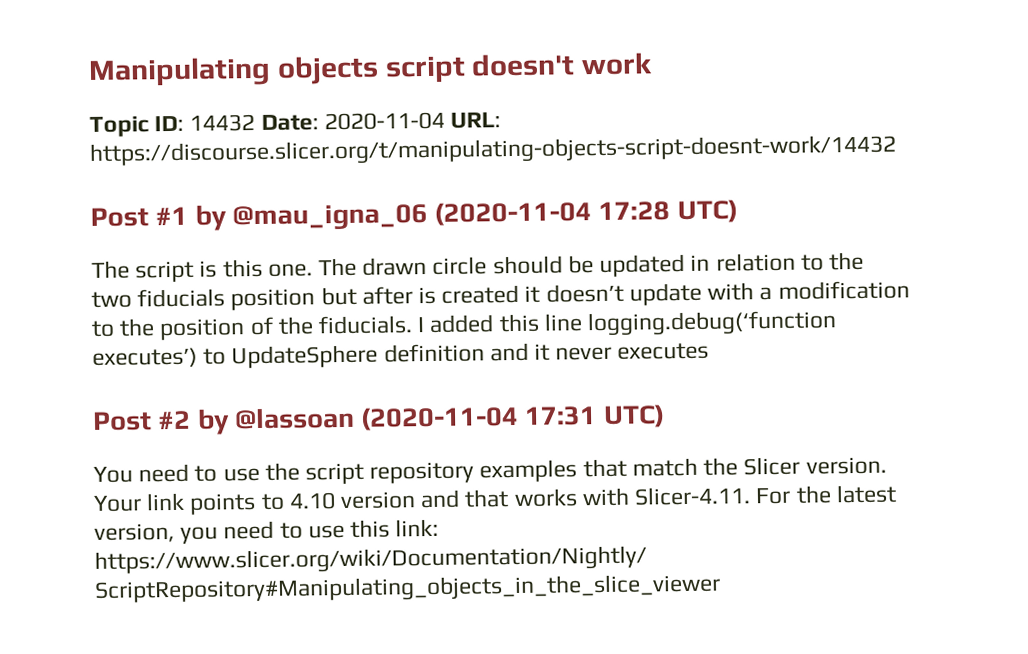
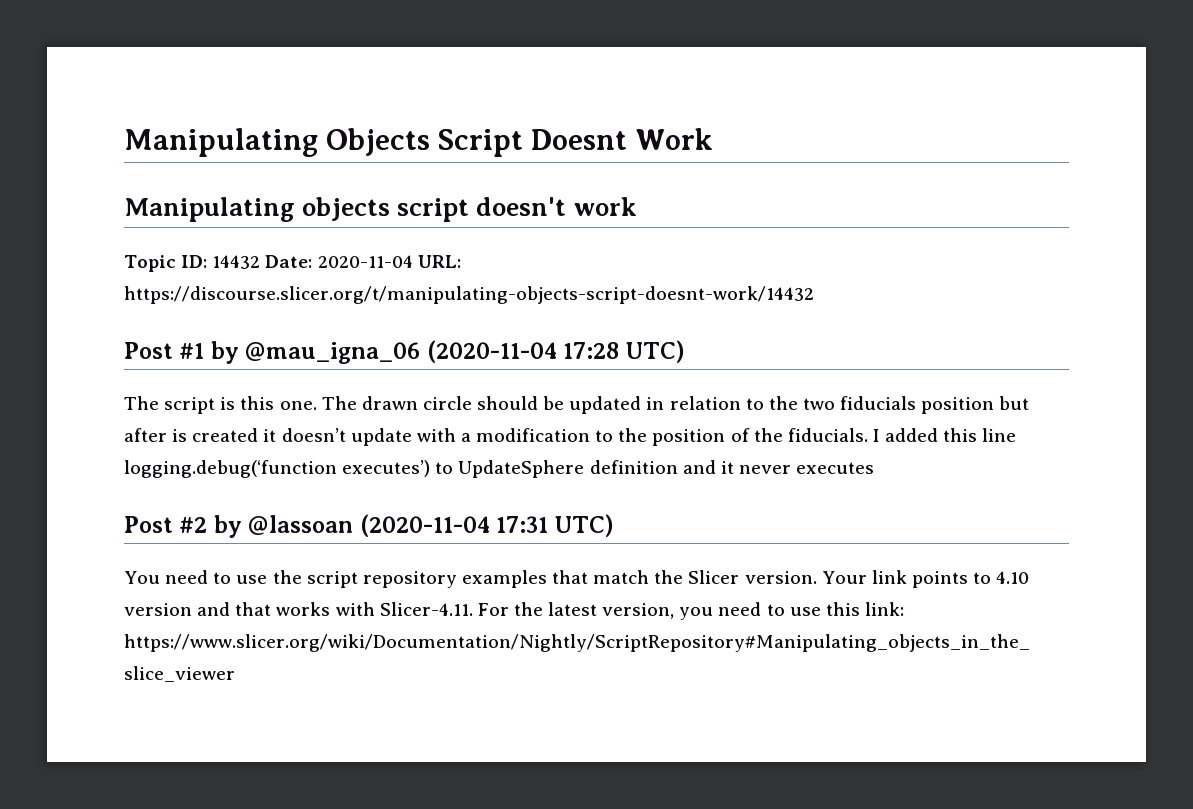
[88,56,271,87] Manipulating -> [124,128,714,157] [124,197,295,222] Manipulating Objects Script Doesnt Work // Manipulating

